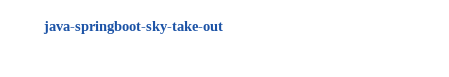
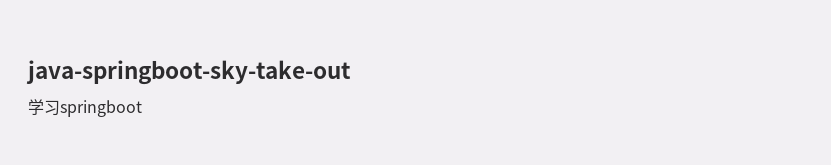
(223, 27) none -> [28,99,142,117] // 学习springboot

